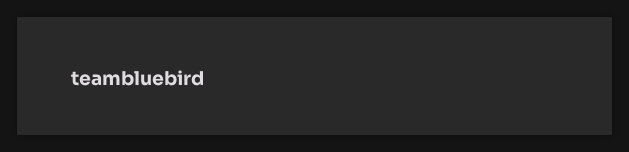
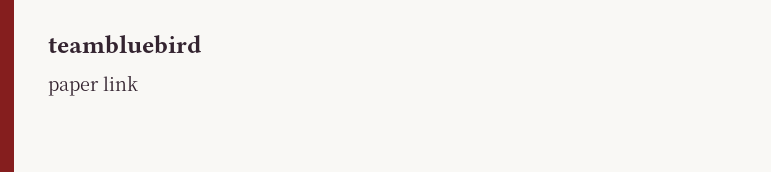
(204, 78) none -> [48,75,138,96] // paper link

